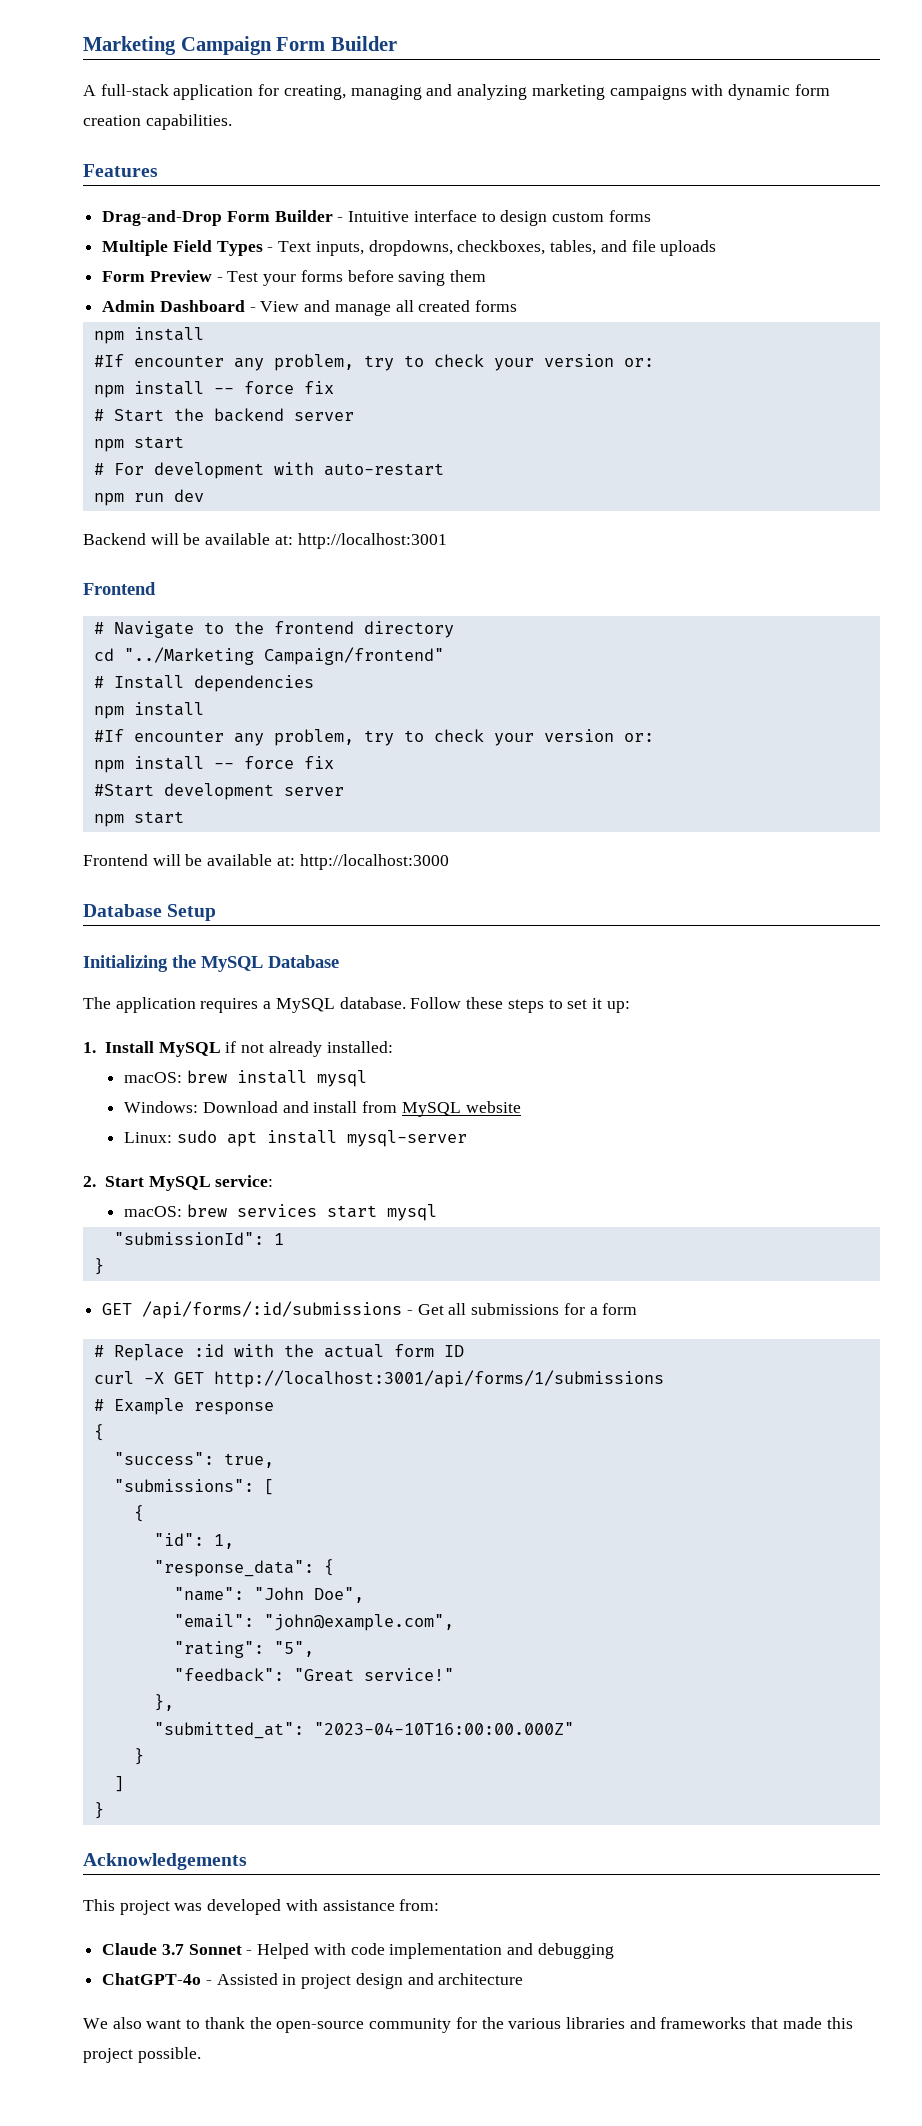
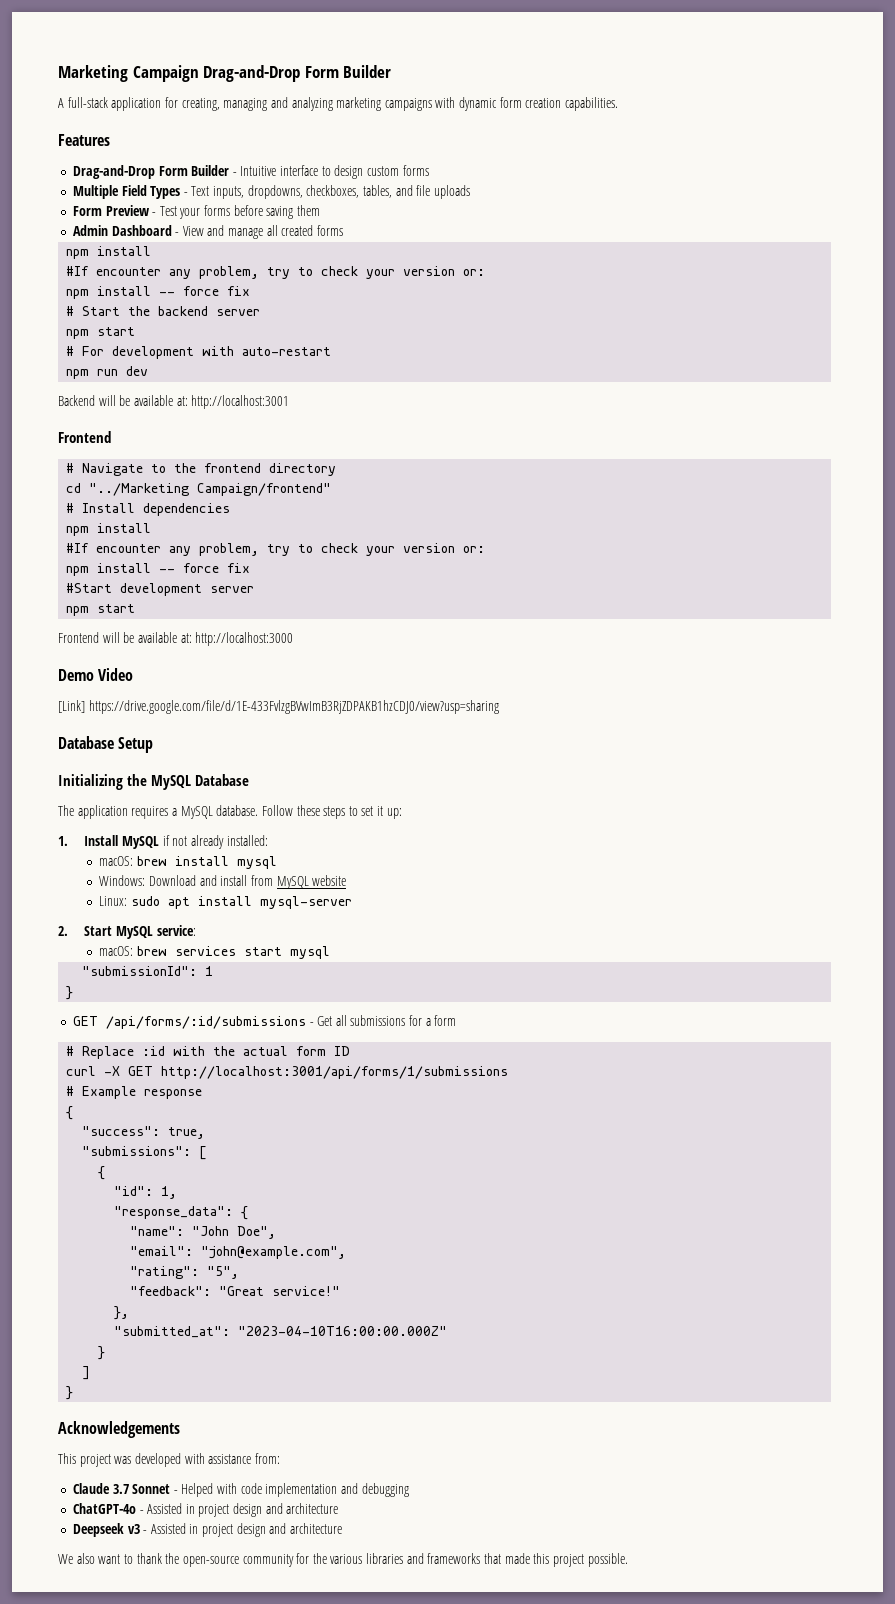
(272, 45) none -> [203,65,301,82] Drag-and-Drop
(449, 862) none -> [58,668,134,681] [58,700,499,714] // Demo Video // [Link] https://drive.google.com/file/d/1E-433FvlzgBVwImB3RjZDPAKB1hzCDJ0/view?usp=sharing
(524, 1979) none -> [72,1523,343,1537] // Deepseek v3 - Assisted in project design and architecture

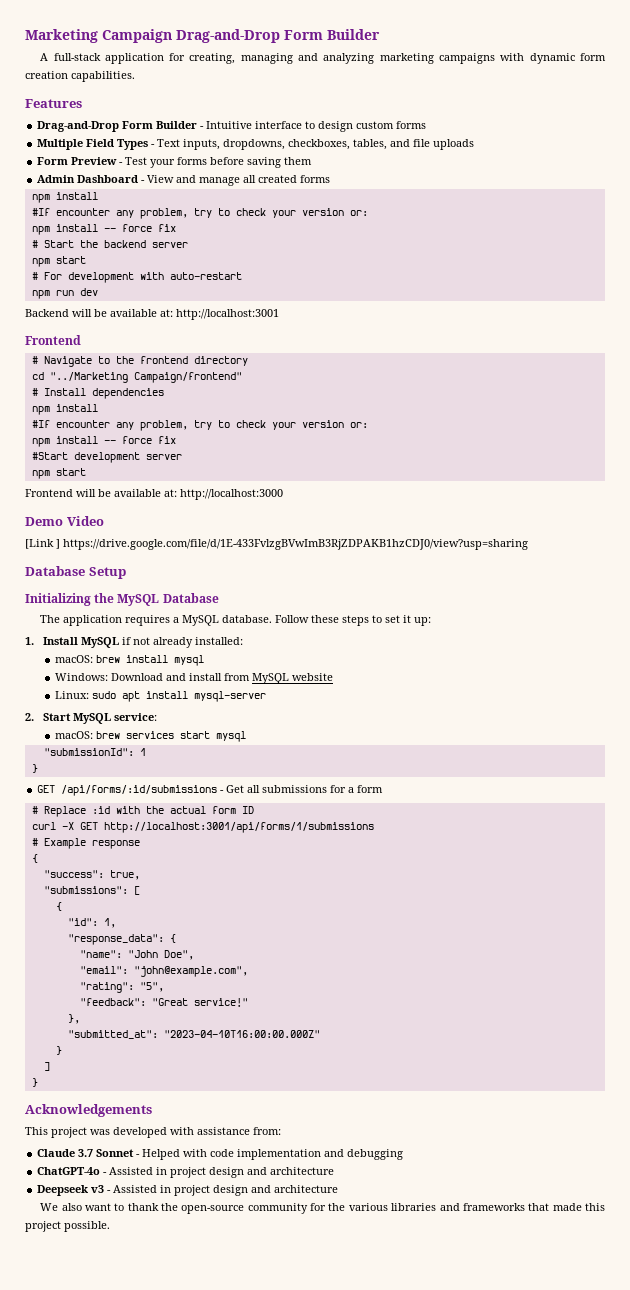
[58,700,85,713] [Link] -> [25,539,60,549] [Link ]

